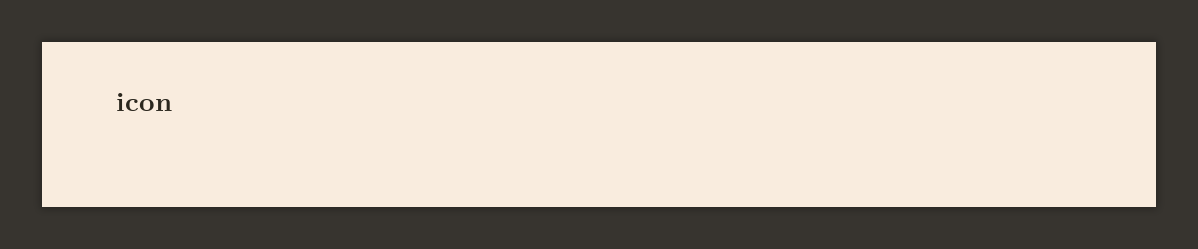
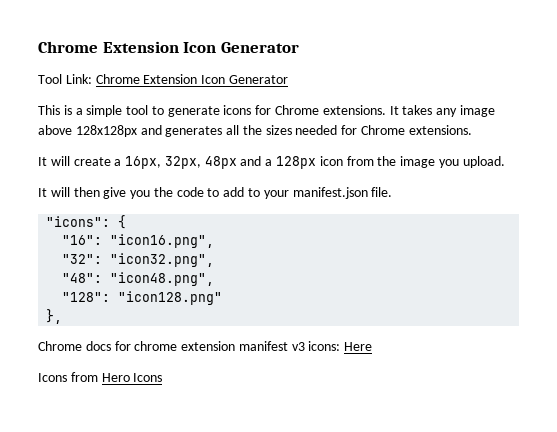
[116,93,172,111] icon -> [38,41,299,53] [38,74,288,84] [38,105,495,117] [38,125,472,137] [38,156,505,169] [38,187,393,199] [46,215,127,229] [62,234,215,248] [62,253,215,267] [62,272,215,286] [62,291,223,305] [46,309,63,324] [38,341,373,351] [38,372,163,382] Chrome Extension Icon Generator // Tool Link: Chrome Extension Icon Generator // This is a simple tool to generate icons for Chrome extensions. It takes any image above 128x128px and generates all the sizes needed for Chrome extensions. // It will create a 16px, 32px, 48px and a 128px icon from the image you upload. // It will then give you the code to add to your manifest.json file. // "icons": { // "16": "icon16.png", // "32": "icon32.png", // "48": "icon48.png", // "128": "icon128.png" // }, // Chrome docs for chrome extension manifest v3 icons: Here // Icons from Hero Icons

